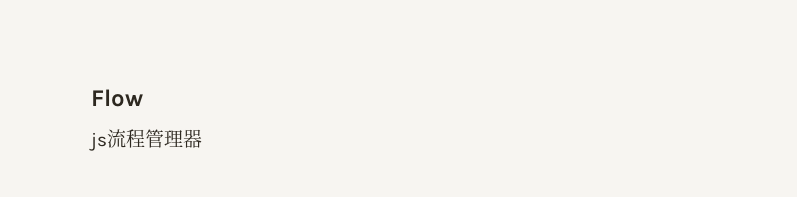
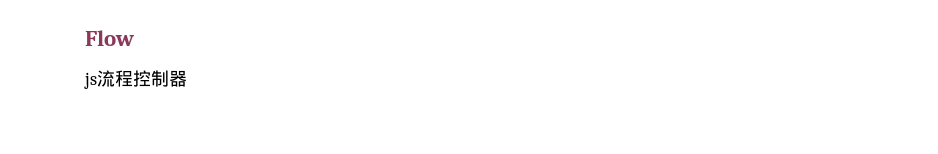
[145,129,183,148] 管理 -> [133,70,169,87] 控制

